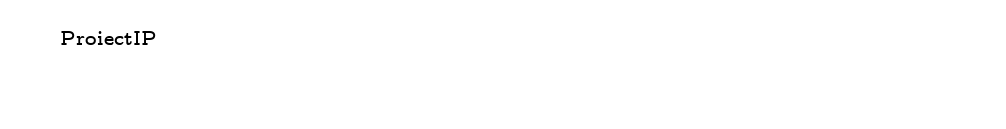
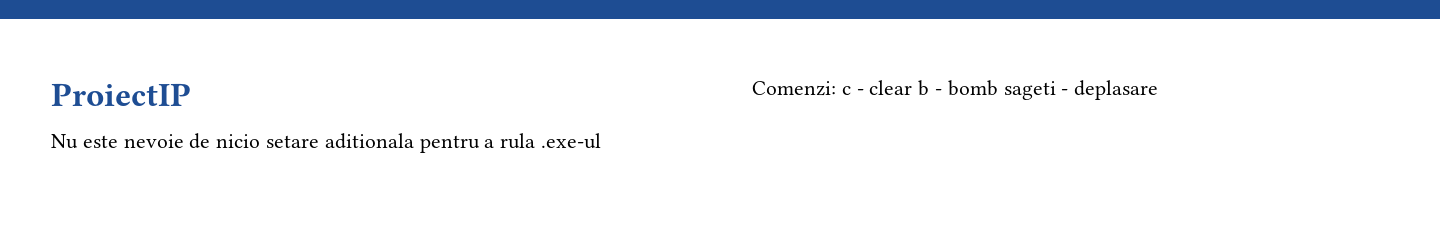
(157, 38) none -> [51,133,602,153] [752,80,1159,100] // Nu este nevoie de nicio setare aditionala pentru a rula .exe-ul Comenzi: c - clear b - bomb sageti - deplasare

